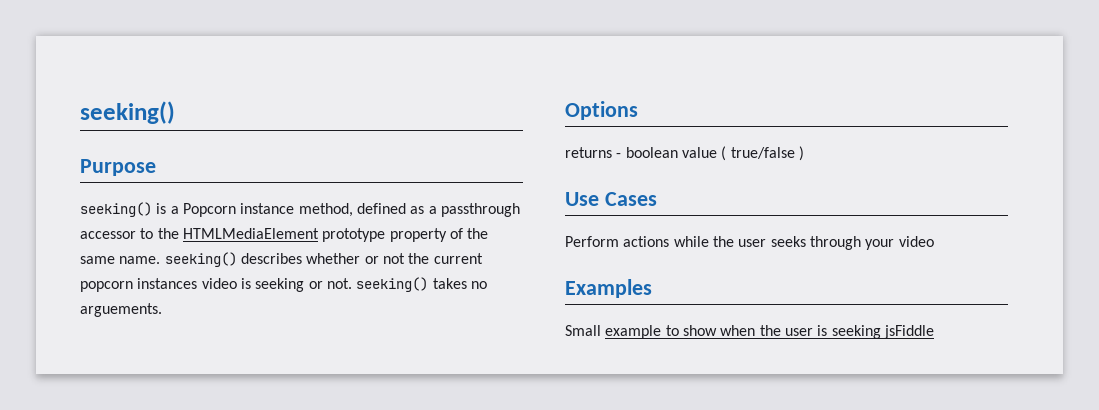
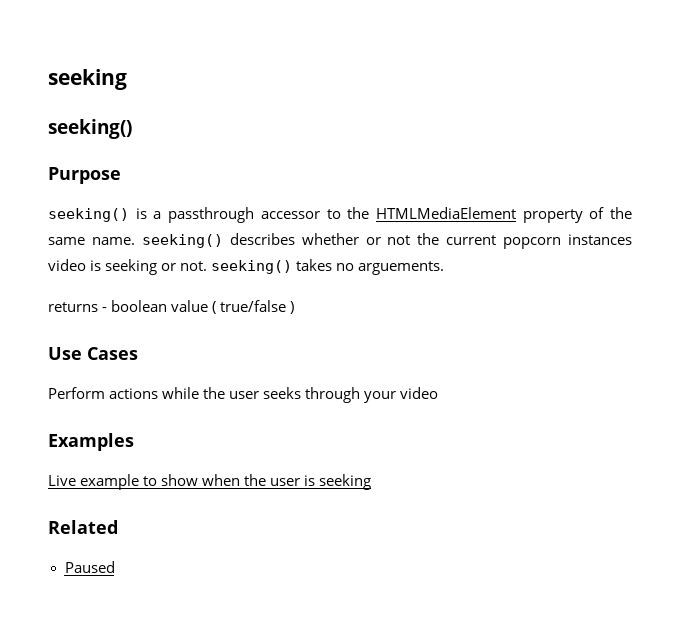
(80, 112) none -> [48,69,127,90] seeking //
[182,203,437,217] Popcorn instance method, defined as a -> (162, 215) none
[322,228,386,242] prototype -> (516, 213) none
[565,101,638,120] // Options -> (445, 268) none
[565,325,601,336] Small -> [48,475,76,486] Live
[883,325,934,339] jsFiddle -> [48,520,118,534] [64,561,115,573] // Related // Paused

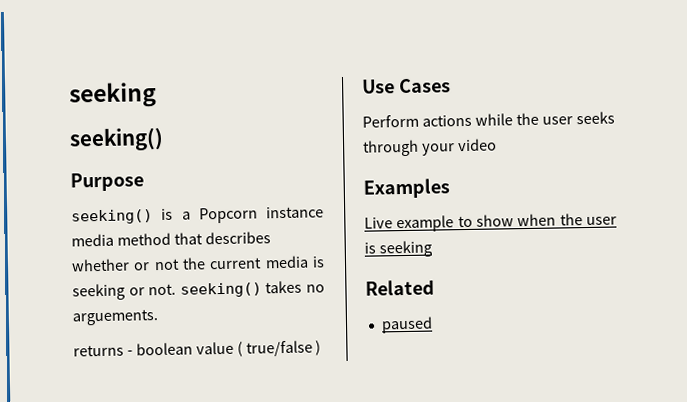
[168,207,632,223] [48,234,223,248] passthrough accessor to the HTMLMediaElement property of the same name. seeking() -> [198,206,324,224] [71,232,203,247] Popcorn instance media method that
[503,234,632,249] [48,259,86,271] popcorn instances video -> [264,255,309,269] media
[64,561,115,573] Paused -> [380,316,433,334] paused

